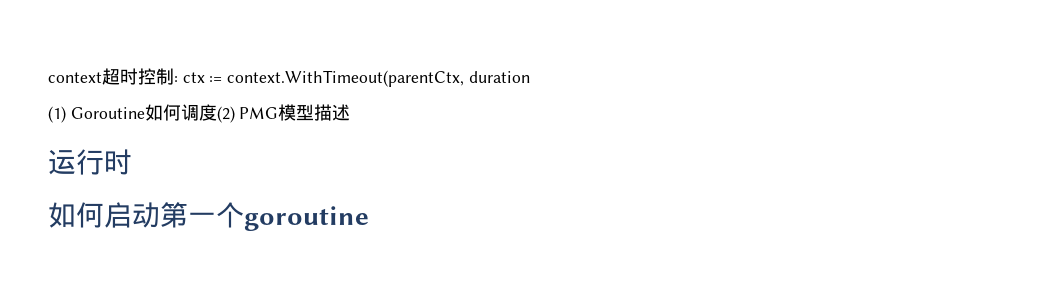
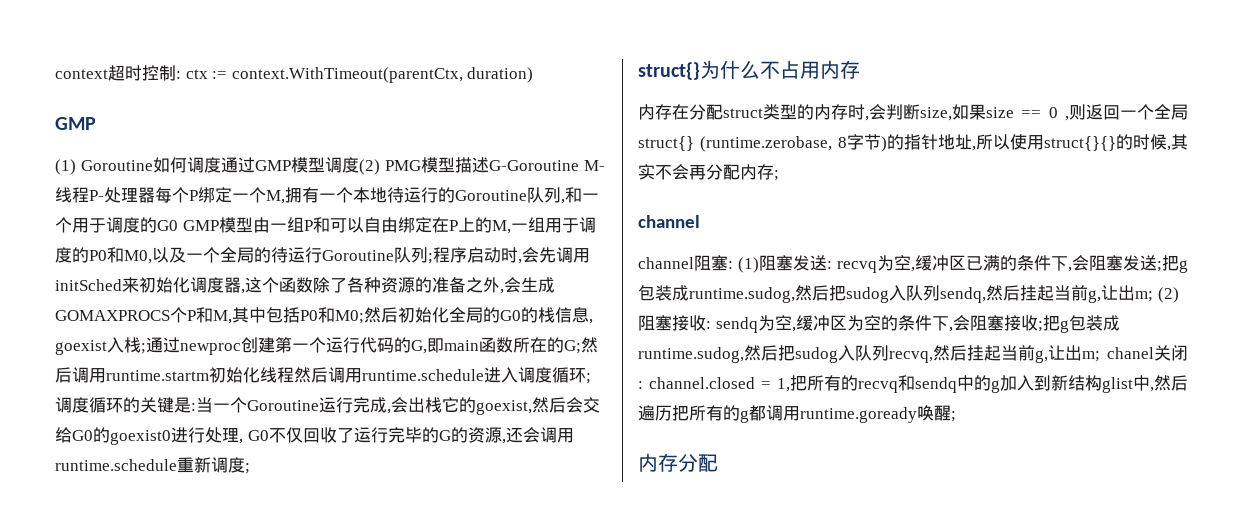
[468,71,530,83] duration -> [467,67,534,83] [55,117,96,130] duration) // GMP
(217, 112) none -> [221,157,359,173] 通过GMP模型调度
[48,149,132,175] [48,202,369,231] // 运行时 // 如何启动第一个goroutine -> [489,160,605,171] [55,187,599,204] [55,217,596,234] [55,247,590,264] [55,277,555,294] [55,307,593,324] [55,337,598,355] [55,367,591,384] [55,397,600,415] [55,427,574,445] [55,457,250,474] [638,60,860,80] [638,104,1188,121] [638,134,1188,152] [638,164,779,181] [638,215,700,228] [638,255,1188,273] [638,285,1179,303] [638,315,1120,333] [638,345,1188,363] [638,375,1188,393] [638,405,956,423] [638,453,718,472] G-Goroutine M-线程P-处理器每个P绑定一个M,拥有一个本地待运行的Goroutine队列,和一个用于调度的G0 GMP模型由一组P和可以自由绑定在P上的M,一组用于调度的P0和M0,以及一个全局的待运行Goroutine队列;程序启动时,会先调用initSched来初始化调度器,这个函数除了各种资源的准备之外,会生成GOMAXPROCS个P和M,其中包括P0和M0;然后初始化全局的G0的栈信息, goexist入栈;通过newproc创建第一个运行代码的G,即main函数所在的G;然后调用runtime.startm初始化线程然后调用runtime.schedule进入调度循环;调度循环的关键是:当一个Goroutine运行完成,会出栈它的goexist,然后会交给G0的goexist0进行处理, G0不仅回收了运行完毕的G的资源,还会调用runtime.schedule重新调度; // struct{}为什么不占用内存 // 内存在分配struct类型的内存时,会判断size,如果size == 0 ,则返回一个全局struct{} (runtime.zerobase, 8字节)的指针地址,所以使用struct{}{}的时候,其实不会再分配内存; // channel // channel阻塞: (1)阻塞发送: recvq为空,缓冲区已满的条件下,会阻塞发送;把g包装成runtime.sudog,然后把sudog入队列sendq,然后挂起当前g,让出m; (2)阻塞接收: sendq为空,缓冲区为空的条件下,会阻塞接收;把g包装成runtime.sudog,然后把sudog入队列recvq,然后挂起当前g,让出m; chanel关闭: channel.closed = 1,把所有的recvq和sendq中的g加入到新结构glist中,然后遍历把所有的g都调用runtime.goready唤醒; // 内存分配

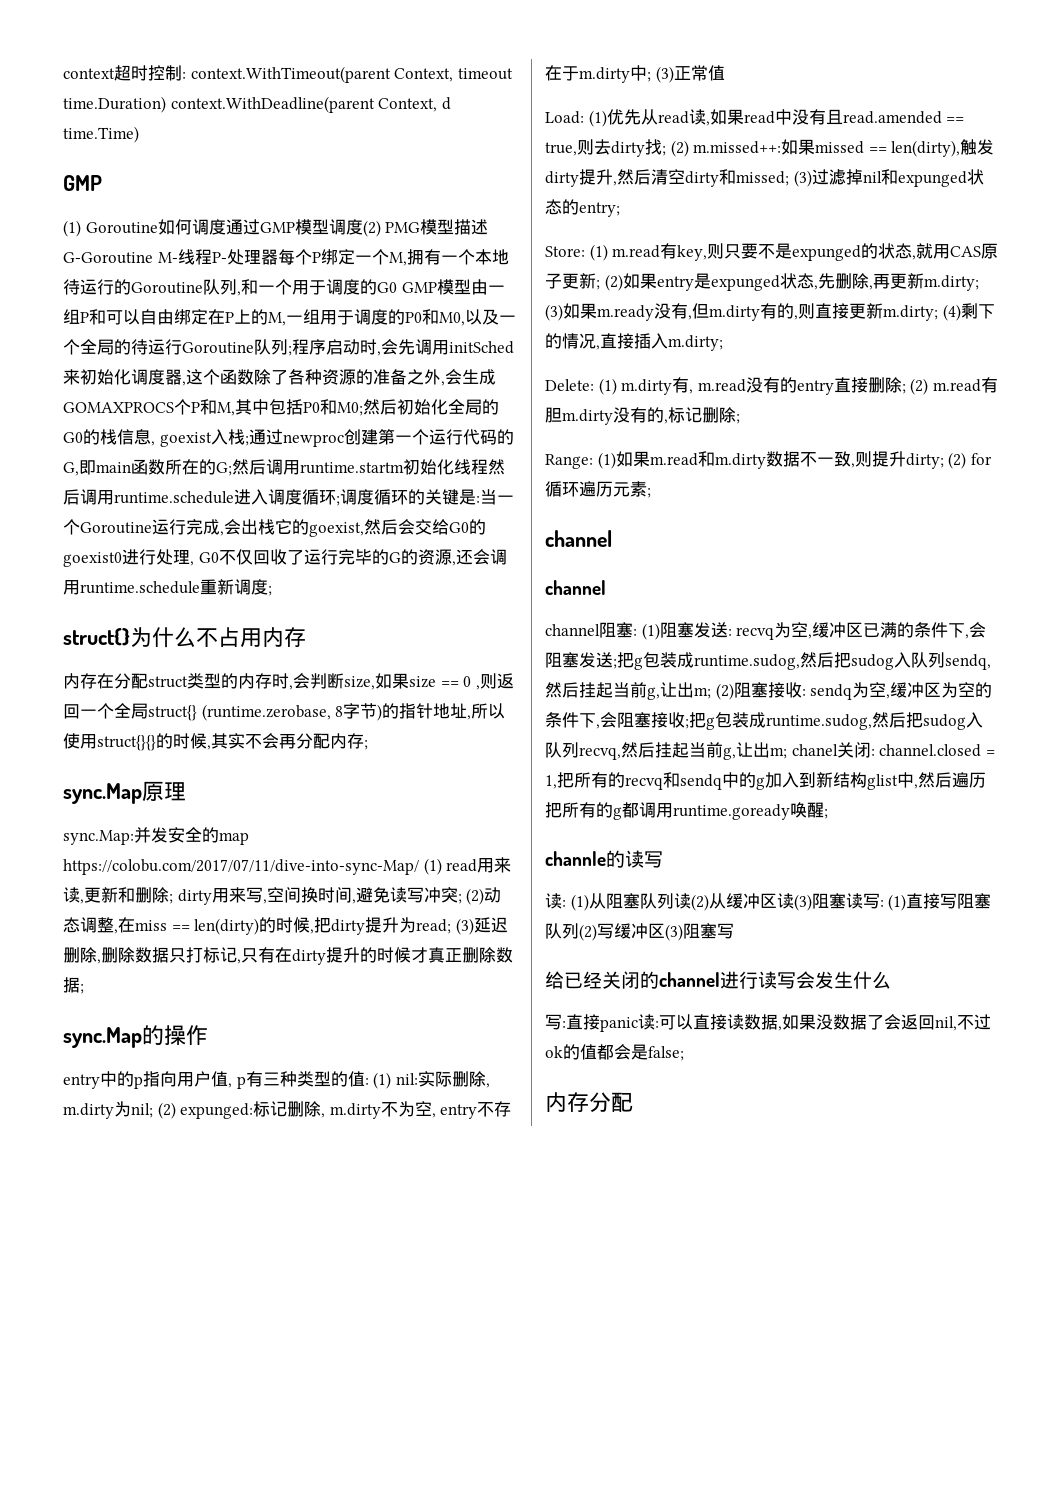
[185,67,534,83] ctx := context.WithTimeout(parentCtx, duration) -> [190,66,513,83] [63,96,451,113] [63,126,139,143] context.WithTimeout(parent Context, timeout time.Duration) context.WithDeadline(parent Context, d time.Time)
(779, 175) none -> [63,781,186,804] [63,827,249,845] [63,857,512,875] [63,887,502,905] [63,917,508,935] [63,947,513,965] [63,977,84,994] [63,1025,208,1048] [63,1071,490,1089] [63,1101,512,1119] [545,65,725,83] [545,109,965,127] [545,139,995,157] [545,169,984,187] [545,199,620,217] [545,243,999,261] [545,273,979,291] [545,303,995,321] [545,333,723,351] [545,377,998,395] [545,407,740,425] [545,451,992,469] [545,481,651,498] [545,530,612,547] // sync.Map原理 // sync.Map:并发安全的map https://colobu.com/2017/07/11/dive-into-sync-Map/ (1) read用来读,更新和删除; dirty用来写,空间换时间,避免读写冲突; (2)动态调整,在miss == len(dirty)的时候,把dirty提升为read; (3)延迟删除,删除数据只打标记,只有在dirty提升的时候才真正删除数据; // sync.Map的操作 // entry中的p指向用户值, p有三种类型的值: (1) nil:实际删除, m.dirty为nil; (2) expunged:标记删除, m.dirty不为空, entry不存在于m.dirty中; (3)正常值 // Load: (1)优先从read读,如果read中没有且read.amended == true,则去dirty找; (2) m.missed++:如果missed == len(dirty),触发dirty提升,然后清空dirty和missed; (3)过滤掉nil和expunged状态的entry; // Store: (1) m.read有key,则只要不是expunged的状态,就用CAS原子更新; (2)如果entry是expunged状态,先删除,再更新m.dirty; (3)如果m.ready没有,但m.dirty有的,则直接更新m.dirty; (4)剩下的情况,直接插入m.dirty; // Delete: (1) m.dirty有, m.read没有的entry直接删除; (2) m.read有胆m.dirty没有的,标记删除; // Range: (1)如果m.read和m.dirty数据不一致,则提升dirty; (2) for循环遍历元素; // channel
(956, 416) none -> [545,850,663,868] [545,893,992,911] [545,923,734,941] [545,971,891,989] [545,1014,991,1032] [545,1044,684,1061] // channle的读写 // 读: (1)从阻塞队列读(2)从缓冲区读(3)阻塞读写: (1)直接写阻塞队列(2)写缓冲区(3)阻塞写 // 给已经关闭的channel进行读写会发生什么 // 写:直接panic读:可以直接读数据,如果没数据了会返回nil,不过ok的值都会是false;

